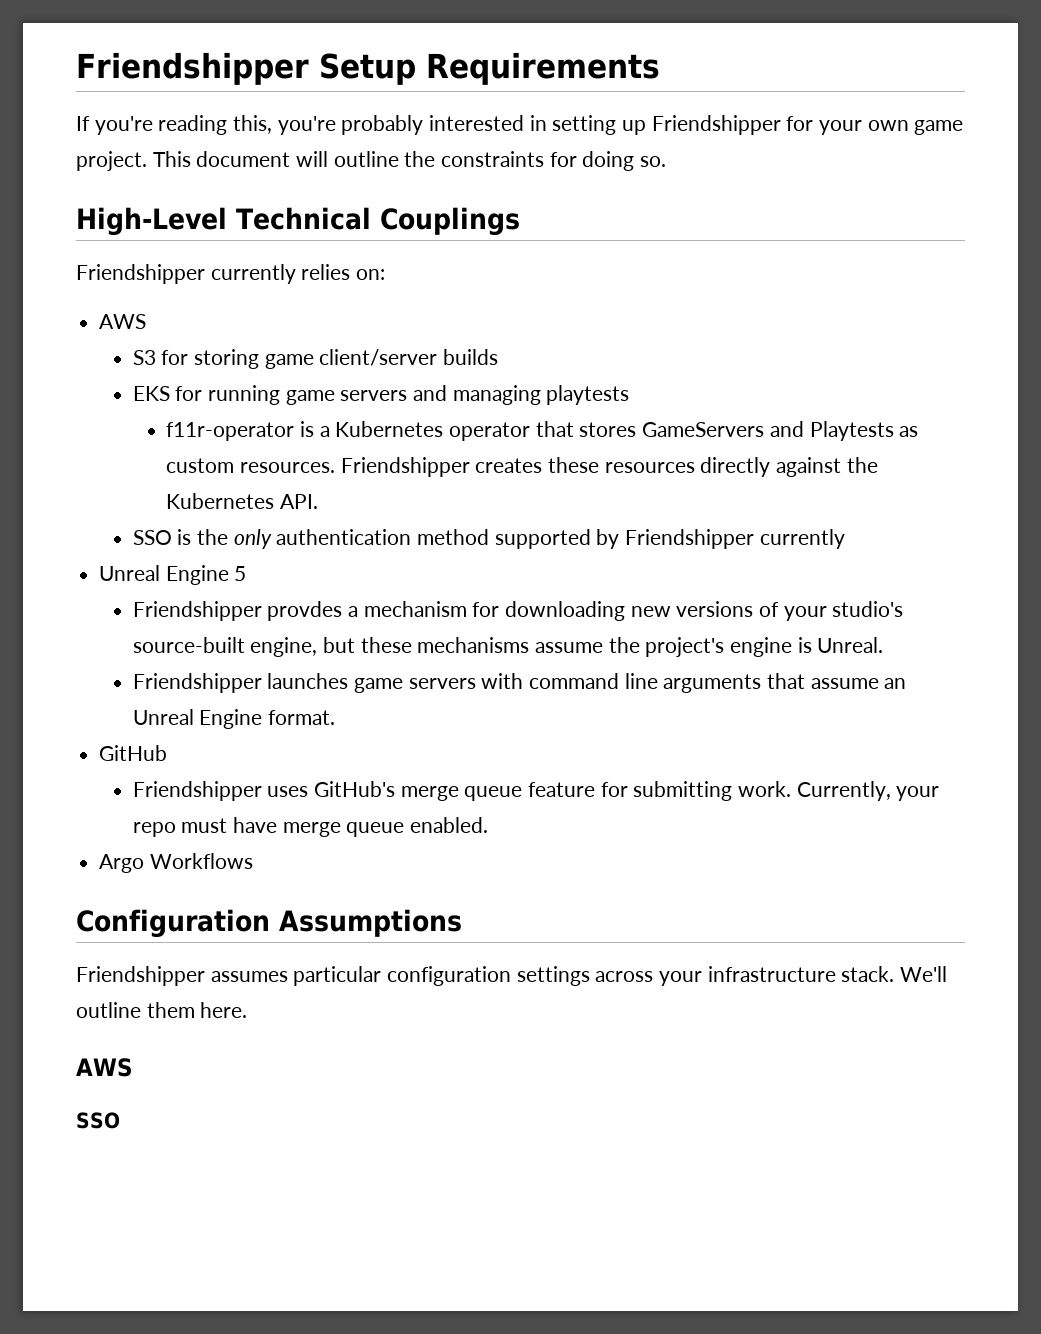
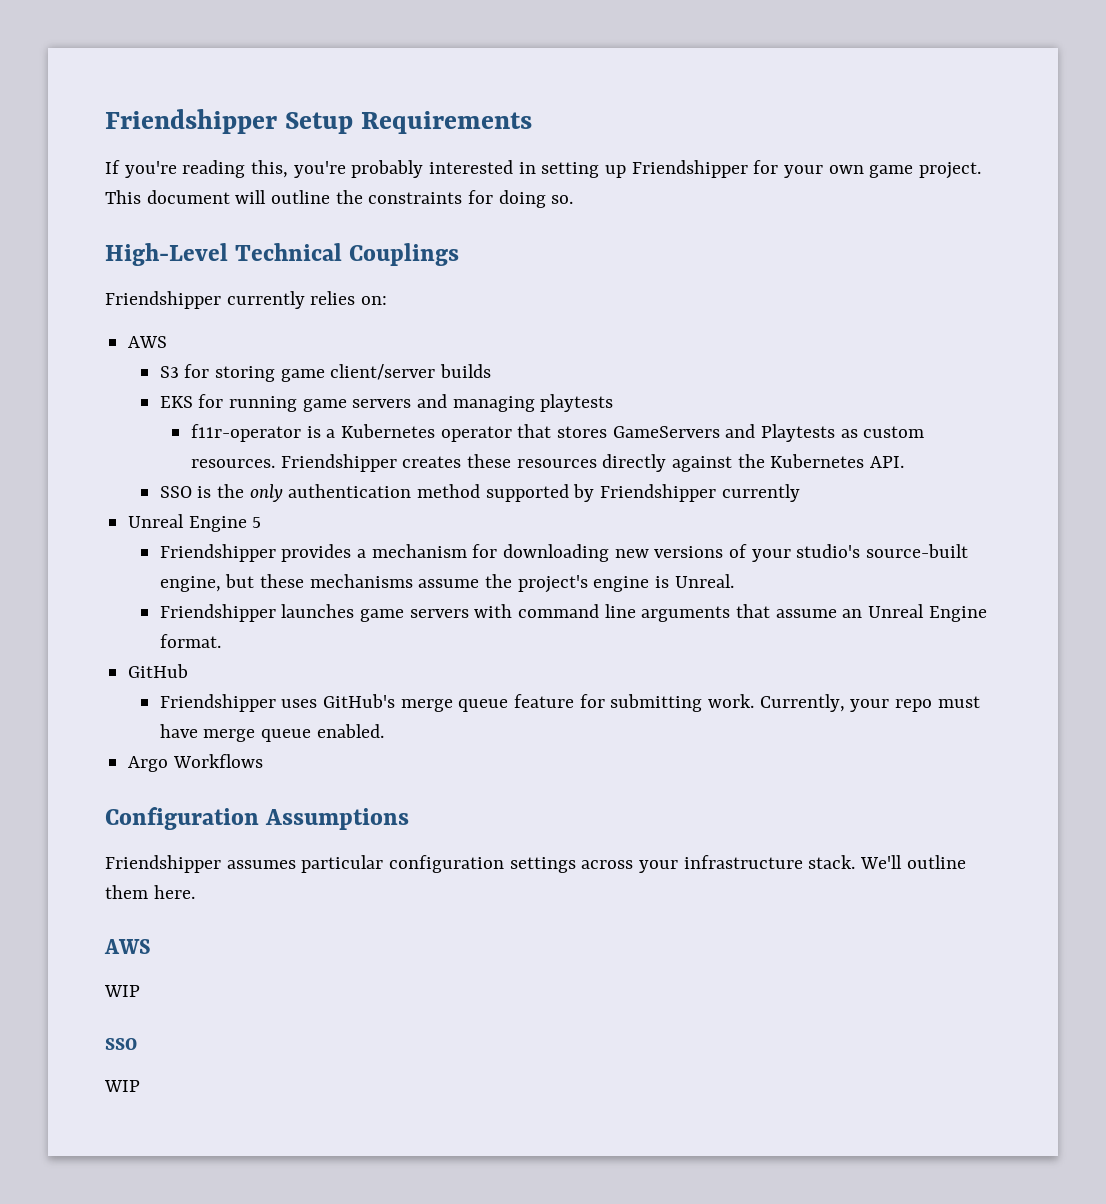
[267,601,343,621] provdes -> [281,544,352,562] provides
[76,1112,120,1129] // SSO -> [104,985,140,997] [105,1038,137,1050] [104,1080,140,1092] // WIP // SSO // WIP

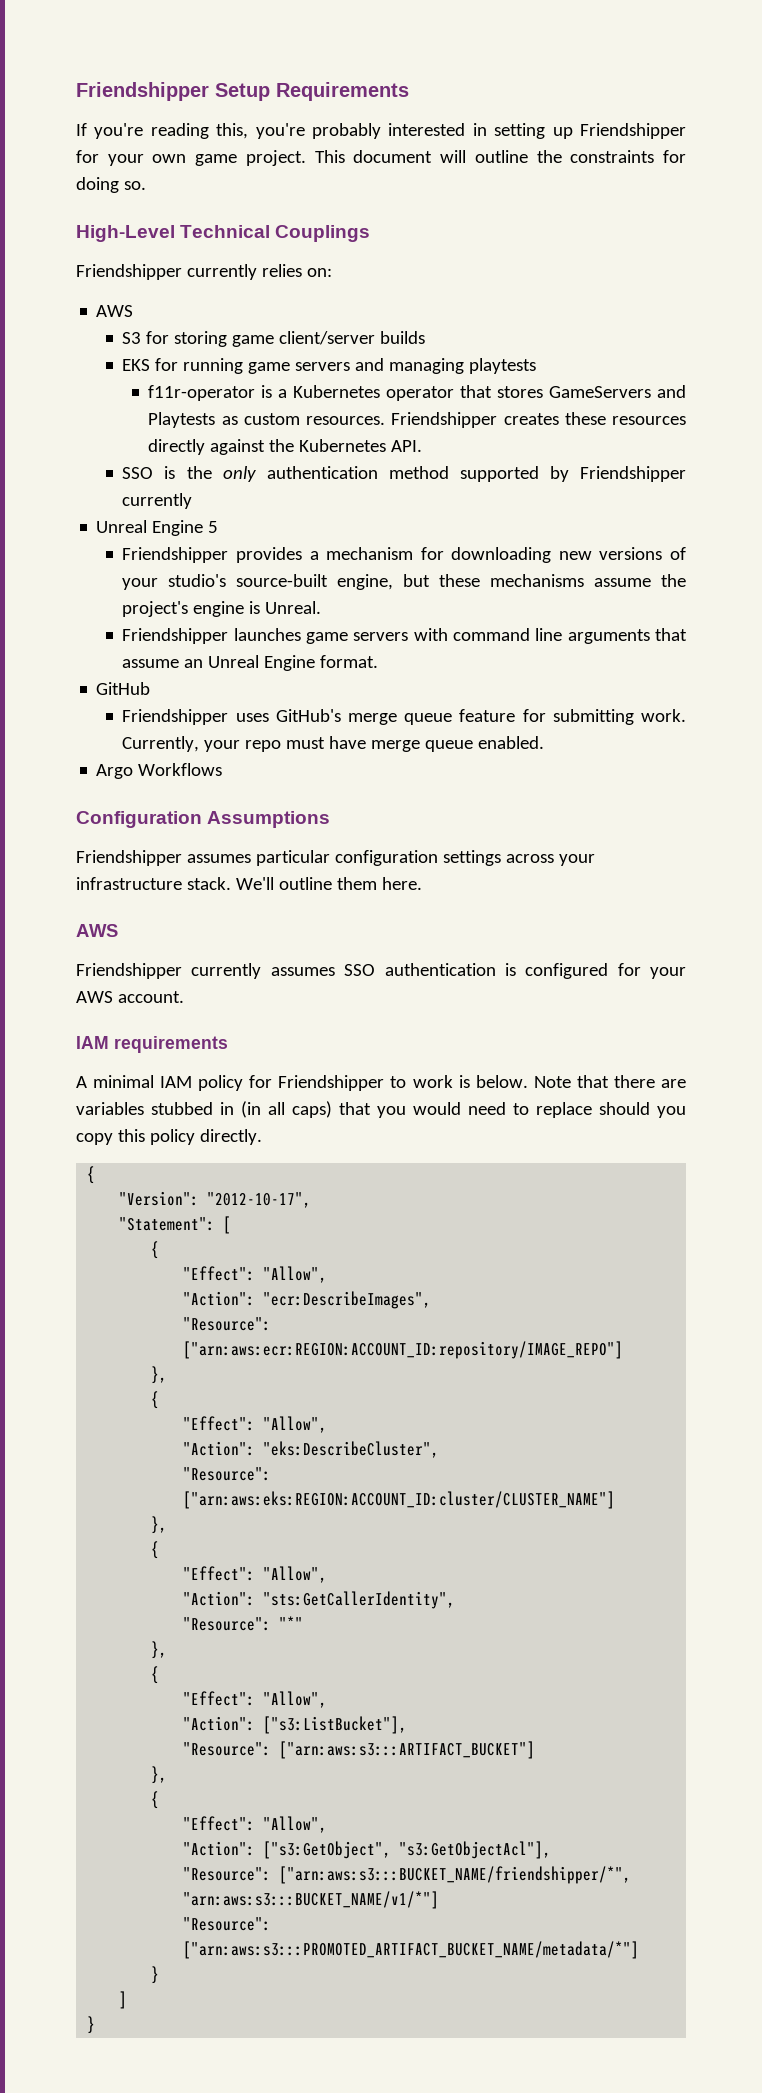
[104,985,140,997] [105,1038,137,1050] [104,1080,140,1092] WIP // SSO // WIP -> [76,963,686,979] [76,991,184,1003] [76,1036,228,1053] [76,1075,687,1091] [76,1101,686,1118] [76,1129,262,1145] [87,1166,96,1184] [119,1191,312,1208] [119,1216,232,1234] [151,1241,160,1259] [183,1266,328,1283] [183,1291,432,1309] [183,1317,272,1331] [183,1341,624,1359] [151,1366,168,1384] [151,1391,160,1409] [183,1416,328,1433] [183,1441,440,1458] [183,1467,272,1481] [183,1491,616,1509] [151,1516,168,1534] [151,1541,160,1559] [183,1566,328,1583] [183,1591,456,1609] [183,1616,304,1631] [151,1641,168,1659] [151,1666,160,1684] [183,1691,328,1708] [183,1716,408,1734] [183,1741,536,1759] [151,1766,168,1784] [151,1791,160,1809] [183,1816,328,1833] [183,1841,552,1859] [183,1866,632,1884] [183,1891,440,1909] [183,1917,272,1931] [183,1941,640,1959] [151,1966,160,1984] [119,1991,128,2009] [87,2016,96,2034] Friendshipper currently assumes SSO authentication is configured for your AWS account. // IAM requirements // A minimal IAM policy for Friendshipper to work is below. Note that there are variables stubbed in (in all caps) that you would need to replace should you copy this policy directly. // { // "Version": "2012-10-17", // "Statement": [ // { // "Effect": "Allow", // "Action": "ecr:DescribeImages", // "Resource": ["arn:aws:ecr:REGION:ACCOUNT_ID:repository/IMAGE_REPO"] // }, // { // "Effect": "Allow", // "Action": "eks:DescribeCluster", // "Resource": ["arn:aws:eks:REGION:ACCOUNT_ID:cluster/CLUSTER_NAME"] // }, // { // "Effect": "Allow", // "Action": "sts:GetCallerIdentity", // "Resource": "*" // }, // { // "Effect": "Allow", // "Action": ["s3:ListBucket"], // "Resource": ["arn:aws:s3:::ARTIFACT_BUCKET"] // }, // { // "Effect": "Allow", // "Action": ["s3:GetObject", "s3:GetObjectAcl"], // "Resource": ["arn:aws:s3:::BUCKET_NAME/friendshipper/*", "arn:aws:s3:::BUCKET_NAME/v1/*"] // "Resource": ["arn:aws:s3:::PROMOTED_ARTIFACT_BUCKET_NAME/metadata/*"] // } // ] // }

